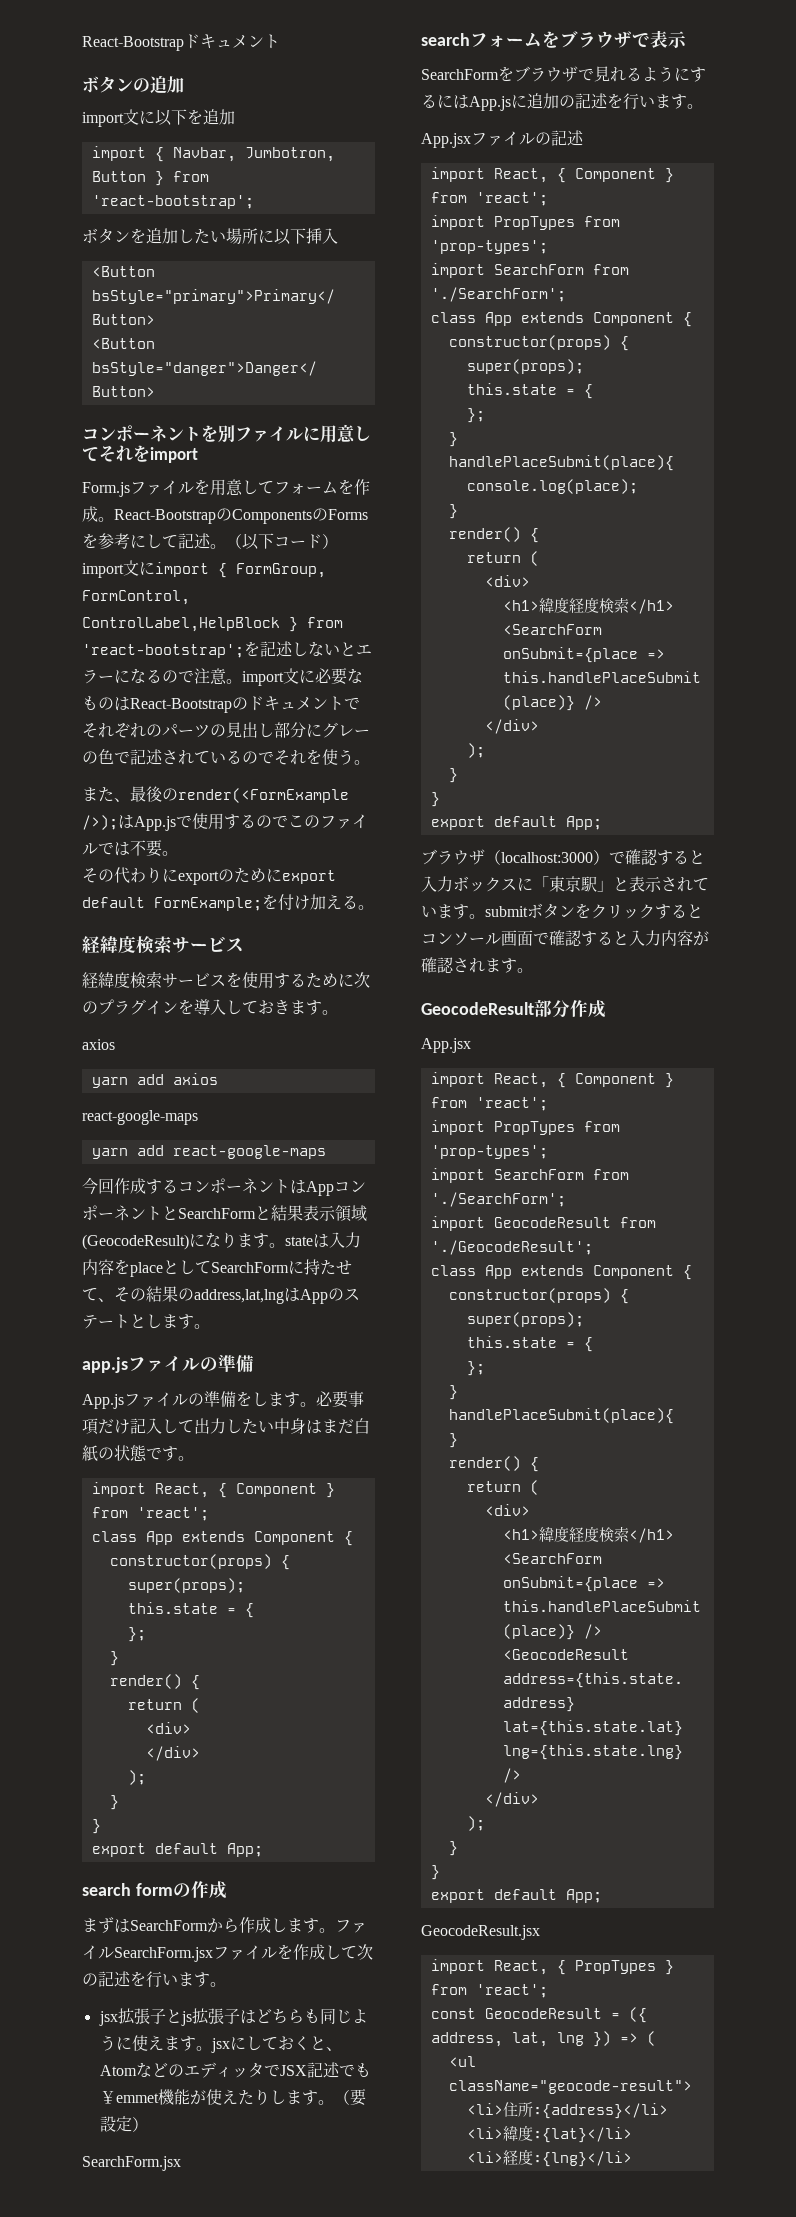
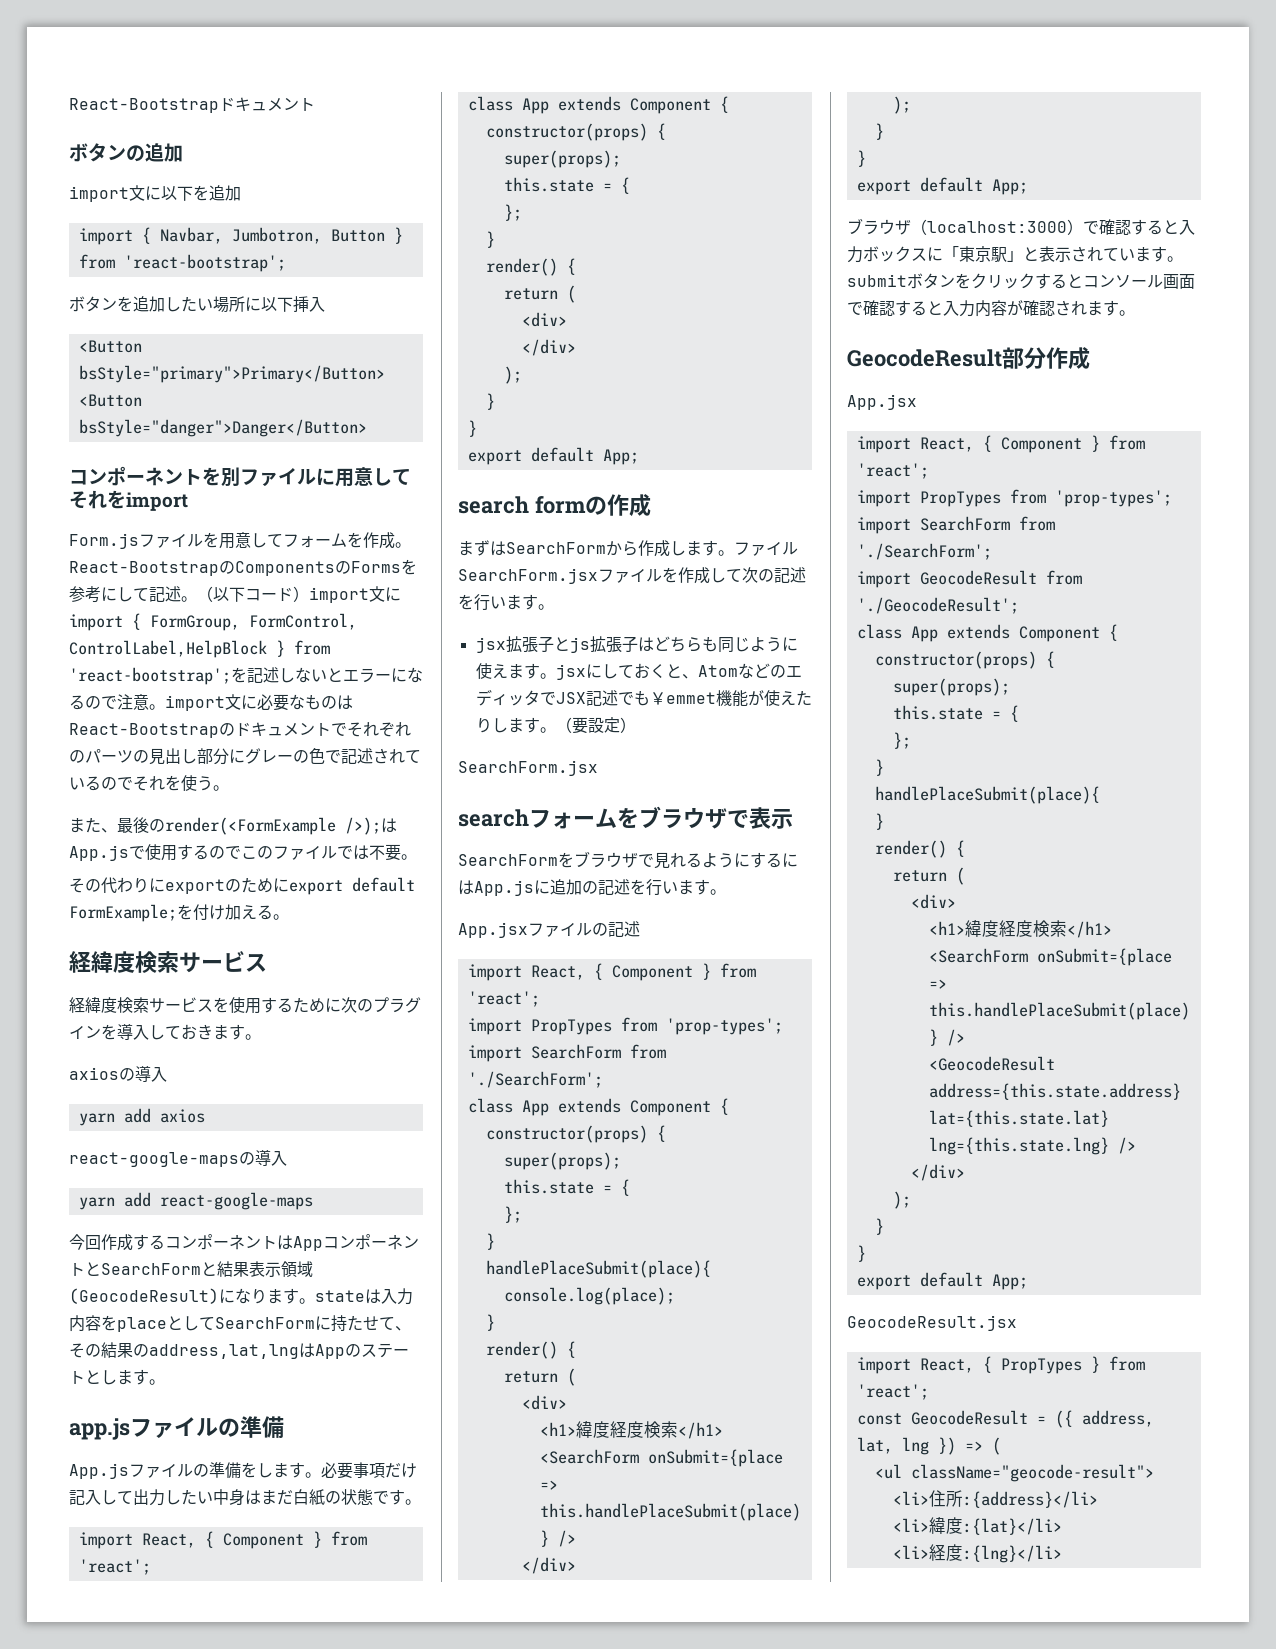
(115, 1044) none -> [119,1065,167,1082] の導入
(198, 1117) none -> [239,1149,287,1166] の導入

